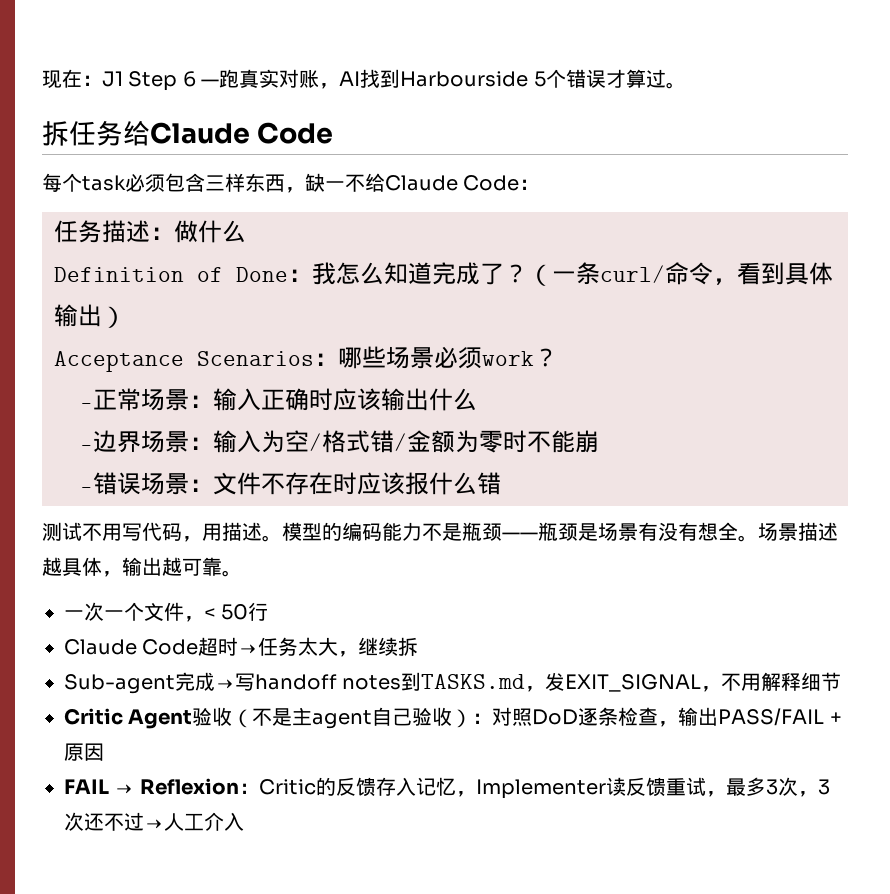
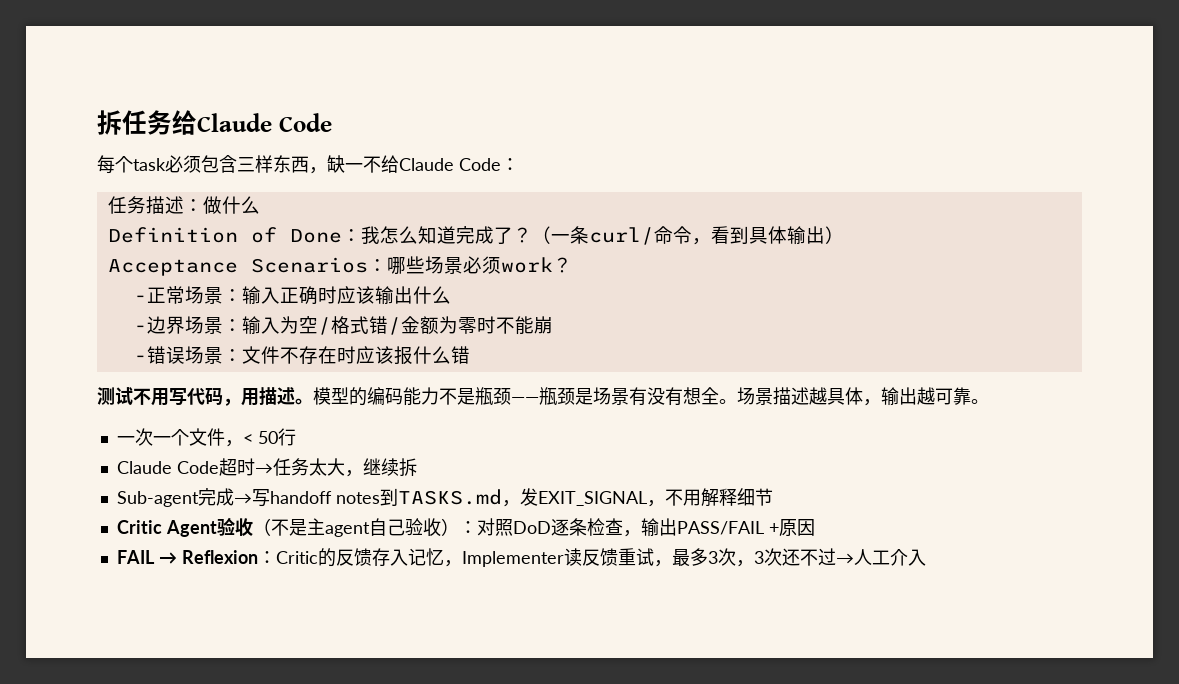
[42,69,686,91] 现在：J1 Step 6 —跑真实对账，AI找到Harbourside 5个错误才算过。 // -> (97, 122) none

